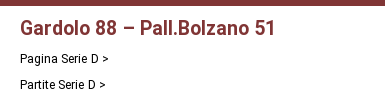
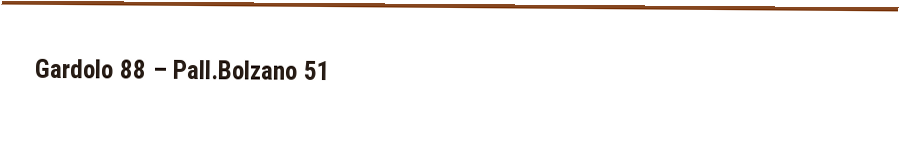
[20,54,110,66] [20,80,107,89] // Pagina Serie D > // Partite Serie D > -> (331, 70) none

